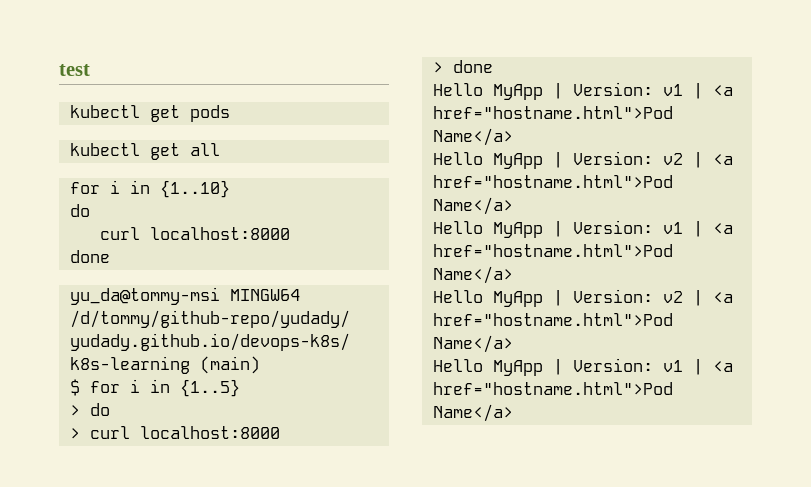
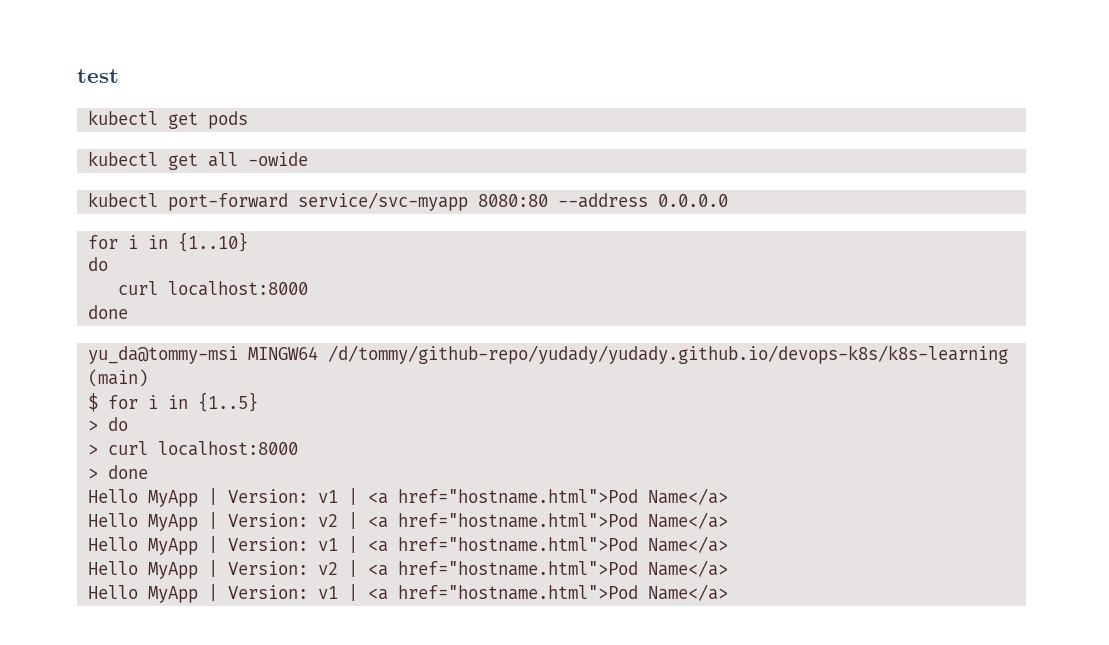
(220, 149) none -> [247,152,308,166] [87,192,728,211] -owide // kubectl port-forward service/svc-myapp 8080:80 --address 0.0.0.0

